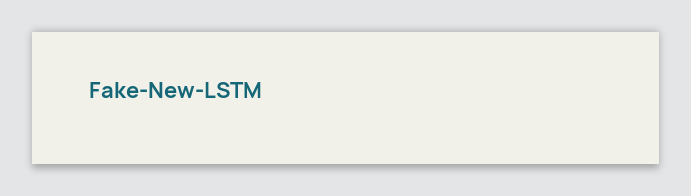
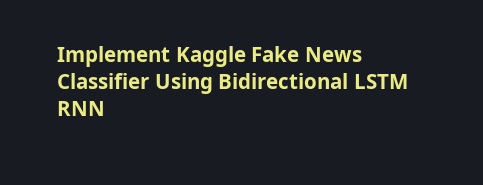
[89,82,262,98] Fake-New-LSTM -> [57,46,362,67] [57,73,408,94] [57,101,105,116] Implement Kaggle Fake News Classifier Using Bidirectional LSTM RNN

